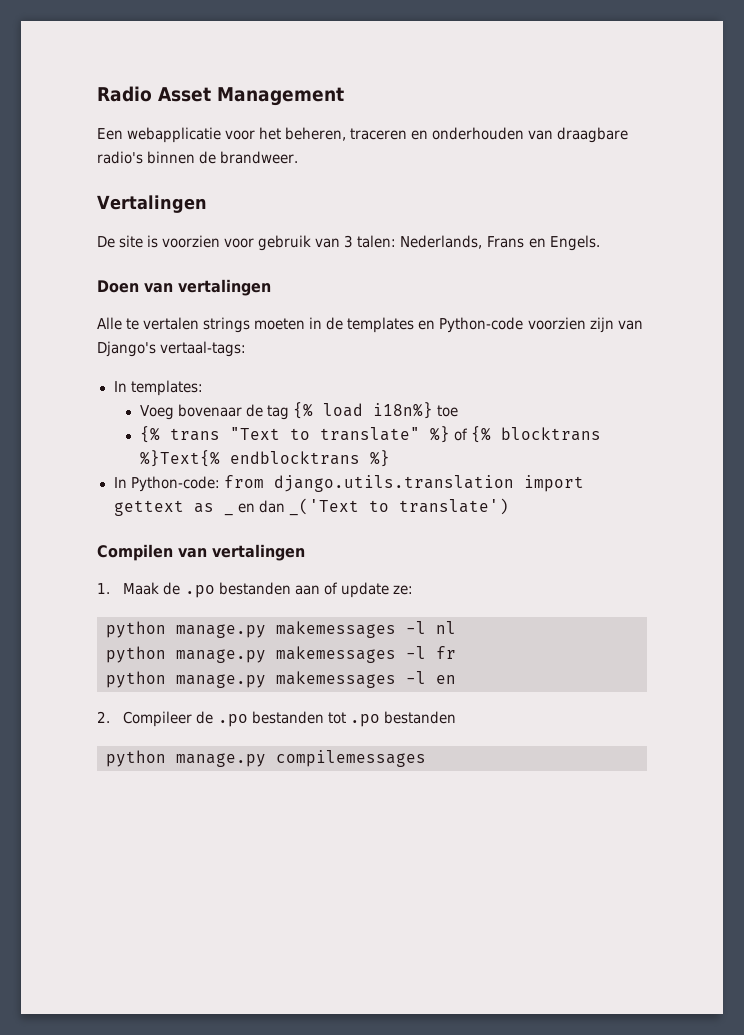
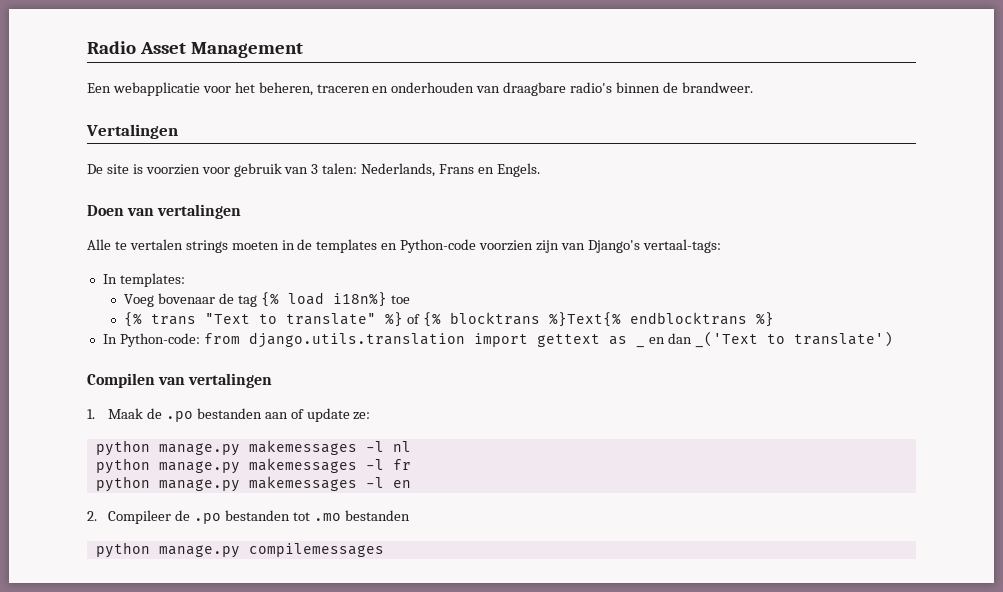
[349,714,380,727] .po -> [313,513,341,521] .mo

